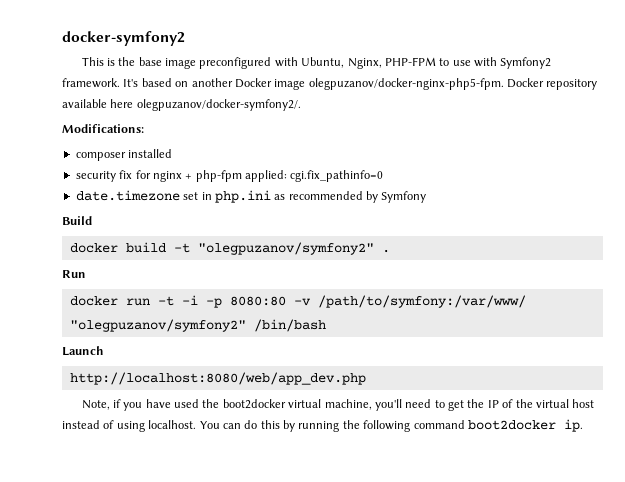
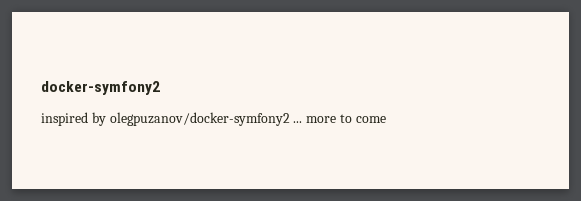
[81,57,552,69] [62,78,598,90] [62,99,301,111] [62,124,144,133] [75,149,173,161] [75,170,384,182] [75,190,427,203] [62,216,92,225] [69,242,390,255] [62,270,86,278] [69,295,526,308] [69,319,326,332] [62,346,104,356] [69,372,366,385] [81,399,595,411] [62,419,583,432] This is the base image preconfigured with Ubuntu, Nginx, PHP-FPM to use with Symfony2 framework. It's based on another Docker image olegpuzanov/docker-nginx-php5-fpm. Docker repository available here olegpuzanov/docker-symfony2/. // Modifications: // composer installed // security fix for nginx + php-fpm applied: cgi.fix_pathinfo=0 // date.timezone set in php.ini as recommended by Symfony // Build // docker build -t "olegpuzanov/symfony2" . // Run // docker run -t -i -p 8080:80 -v /path/to/symfony:/var/www/ "olegpuzanov/symfony2" /bin/bash // Launch // http://localhost:8080/web/app_dev.php // Note, if you have used the boot2docker virtual machine, you'll need to get the IP of the virtual host instead of using localhost. You can do this by running the following command boot2docker ip. -> [41,112,386,126] inspired by olegpuzanov/docker-symfony2 ... more to come

